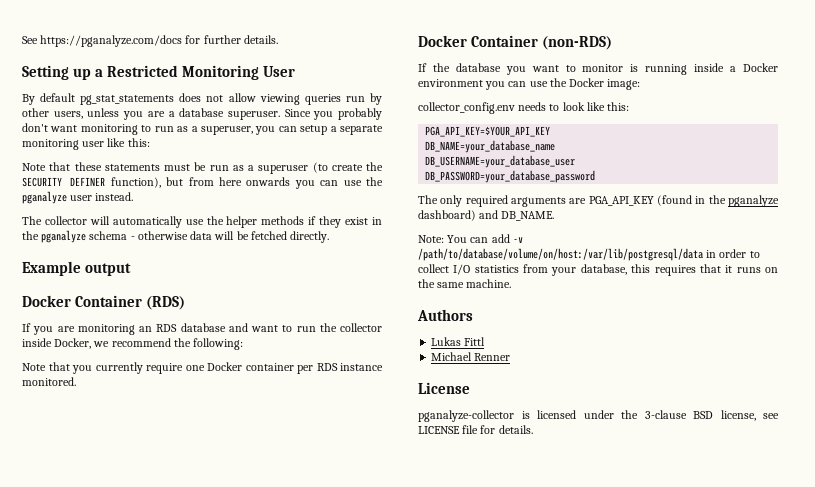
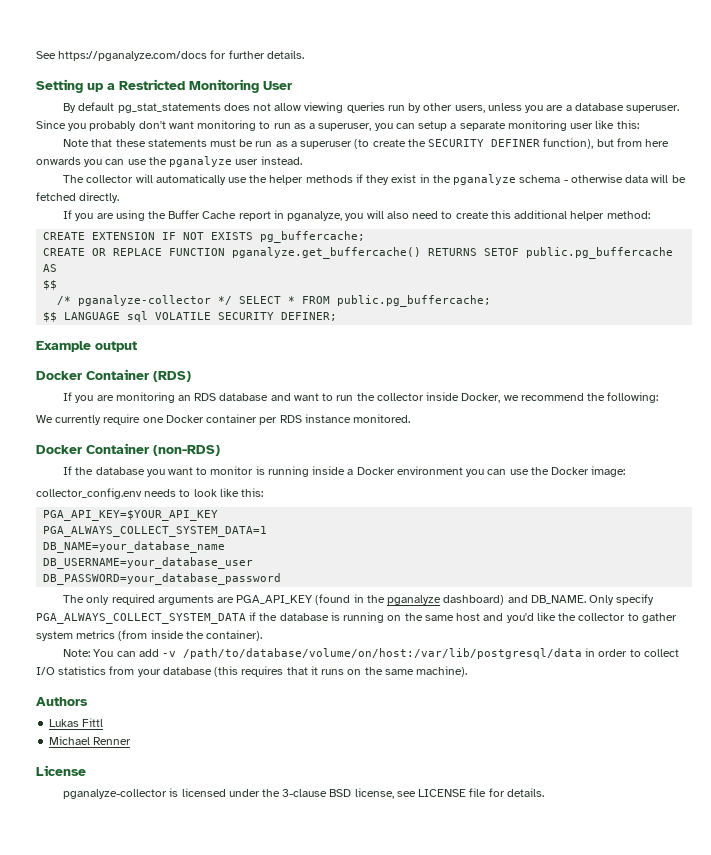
(330, 237) none -> [63,210,650,221] [43,231,366,243] [43,247,674,259] [43,264,58,272] [43,280,58,290] [57,295,492,307] [43,311,338,322] // If you are using the Buffer Cache report in pganalyze, you will also need to create this additional helper method: // CREATE EXTENSION IF NOT EXISTS pg_buffercache; // CREATE OR REPLACE FUNCTION pganalyze.get_buffercache() RETURNS SETOF public.pg_buffercache AS // $$ // /* pganalyze-collector */ SELECT * FROM public.pg_buffercache; // $$ LANGUAGE sql VOLATILE SECURITY DEFINER;
[22,362,92,374] Note that you -> [36,415,53,423] We
(551, 131) none -> [43,526,268,537] // PGA_ALWAYS_COLLECT_SYSTEM_DATA=1
(555, 216) none -> [589,594,655,605] [36,612,677,624] [36,630,263,641] Only specify PGA_ALWAYS_COLLECT_SYSTEM_DATA if the database is running on the same host and you'd like the collector to gather system metrics (from inside the container).
[580,264,651,275] database, this -> [162,666,239,677] database (this
[466,279,512,288] machine. -> [416,666,468,677] machine).

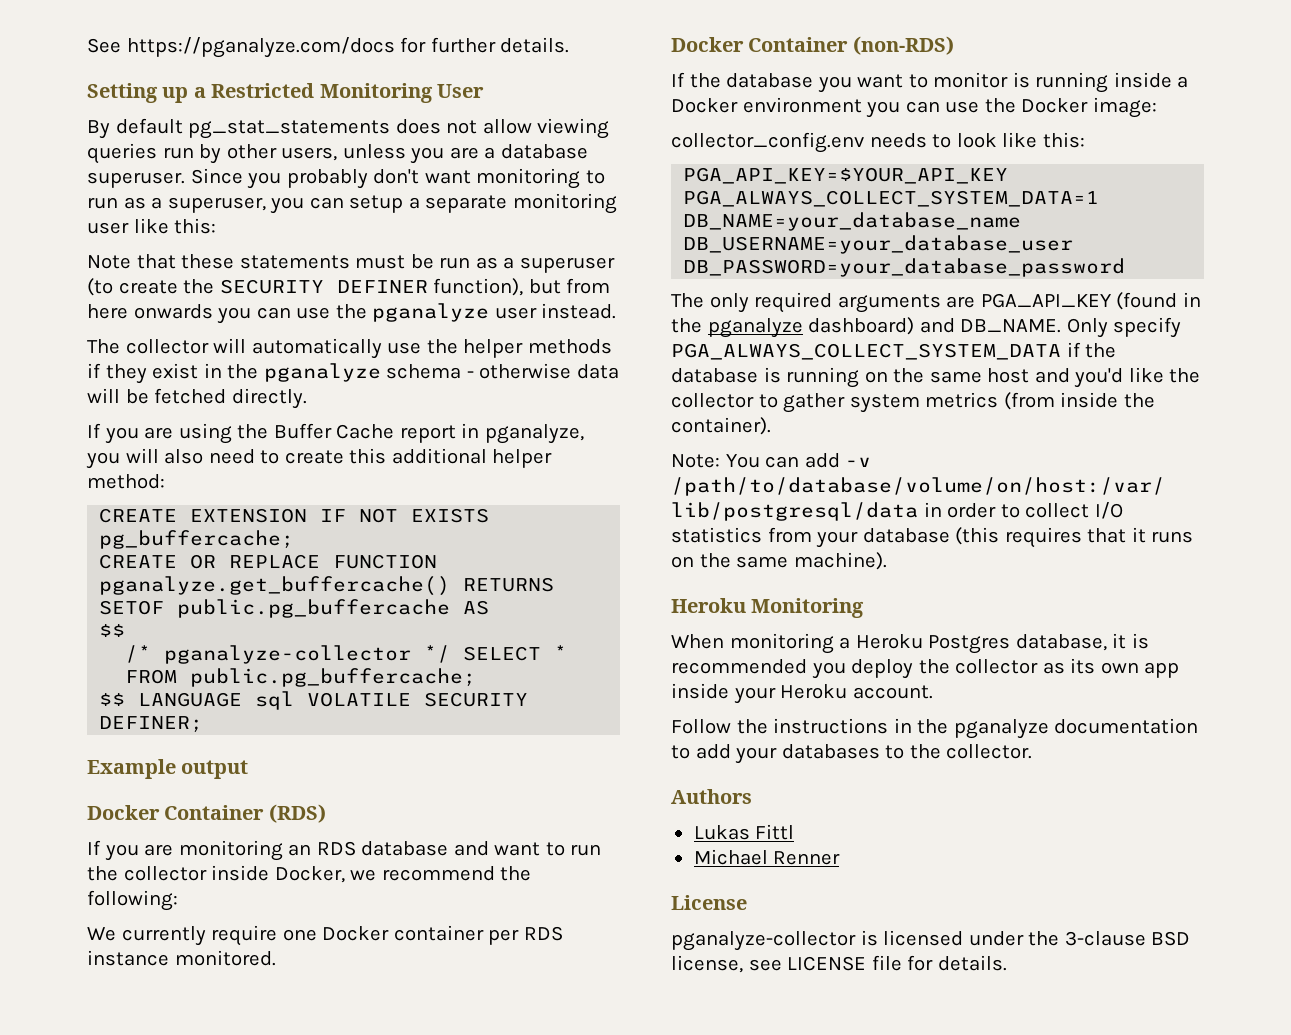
(468, 671) none -> [671,598,865,618] [671,633,1149,654] [671,658,1180,679] [671,683,933,704] [671,718,1199,739] [671,744,1033,764] // Heroku Monitoring // When monitoring a Heroku Postgres database, it is recommended you deploy the collector as its own app inside your Heroku account. // Follow the instructions in the pganalyze documentation to add your databases to the collector.

